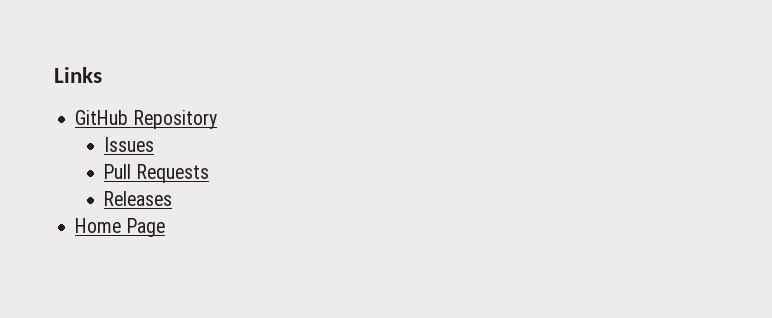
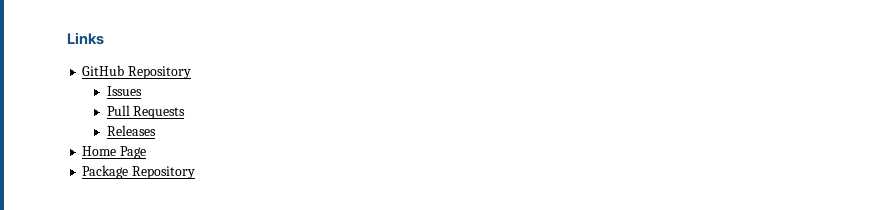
(165, 227) none -> [82,165,196,179] // Package Repository

